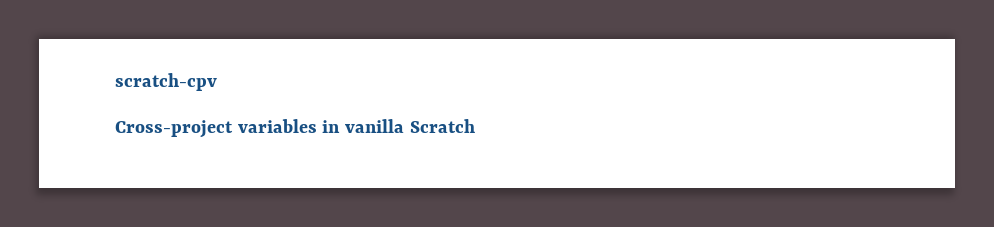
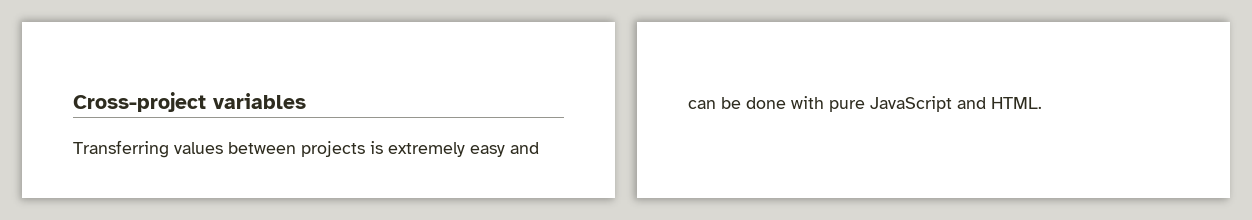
[115,73,217,91] scratch-cpv // -> (73, 102) none
[322,119,475,133] in vanilla Scratch -> [73,140,539,158] [688,96,1042,112] // Transferring values between projects is extremely easy and can be done with pure JavaScript and HTML.

